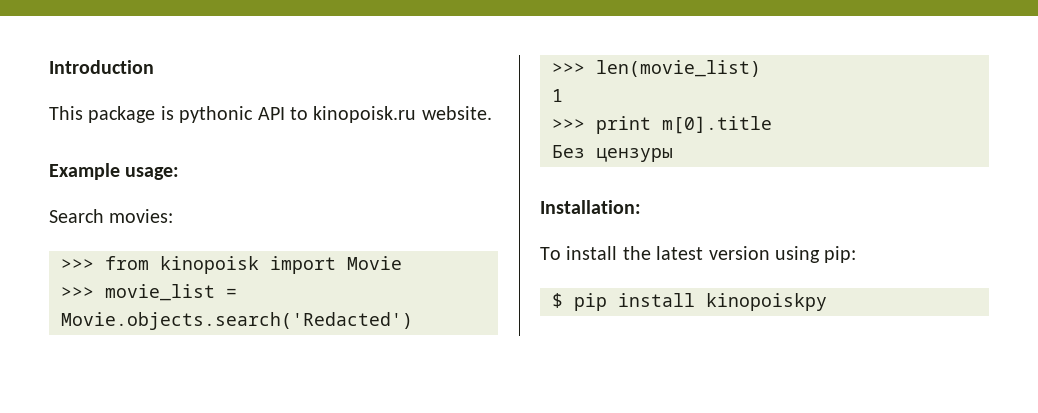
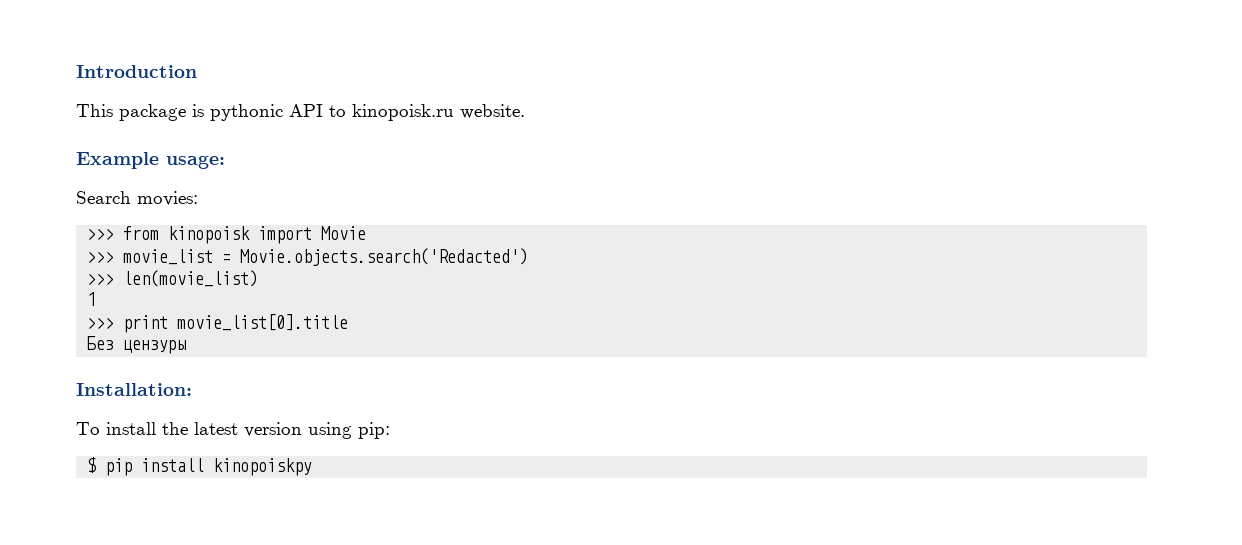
[662,116,772,134] m[0].title -> [177,314,349,331] movie_list[0].title

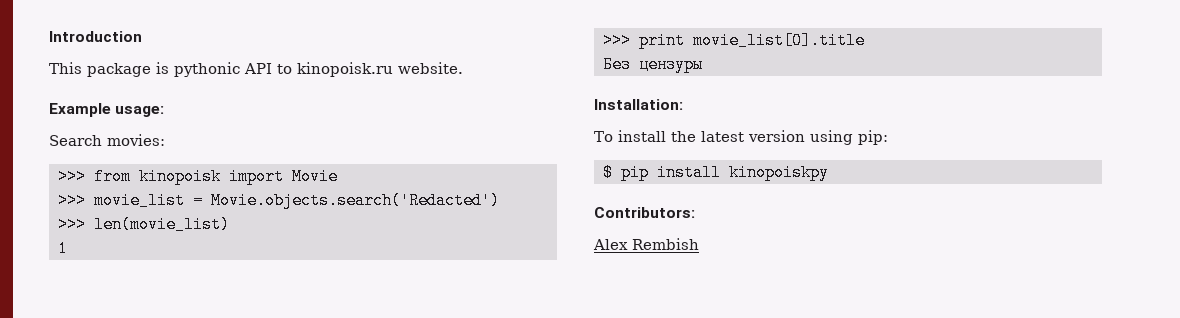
(313, 467) none -> [594,207,695,218] [593,238,699,250] // Contributors: // Alex Rembish

